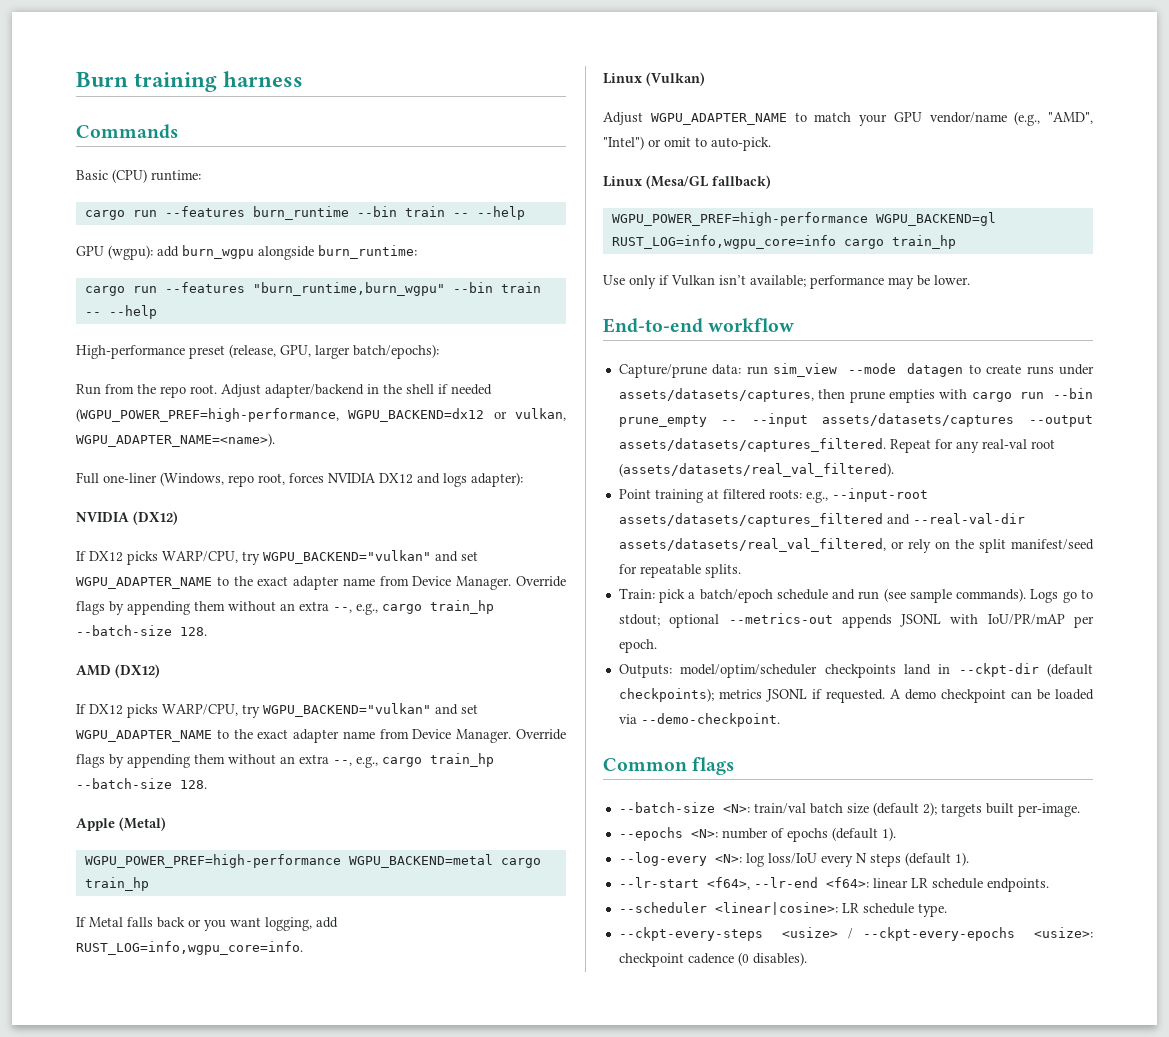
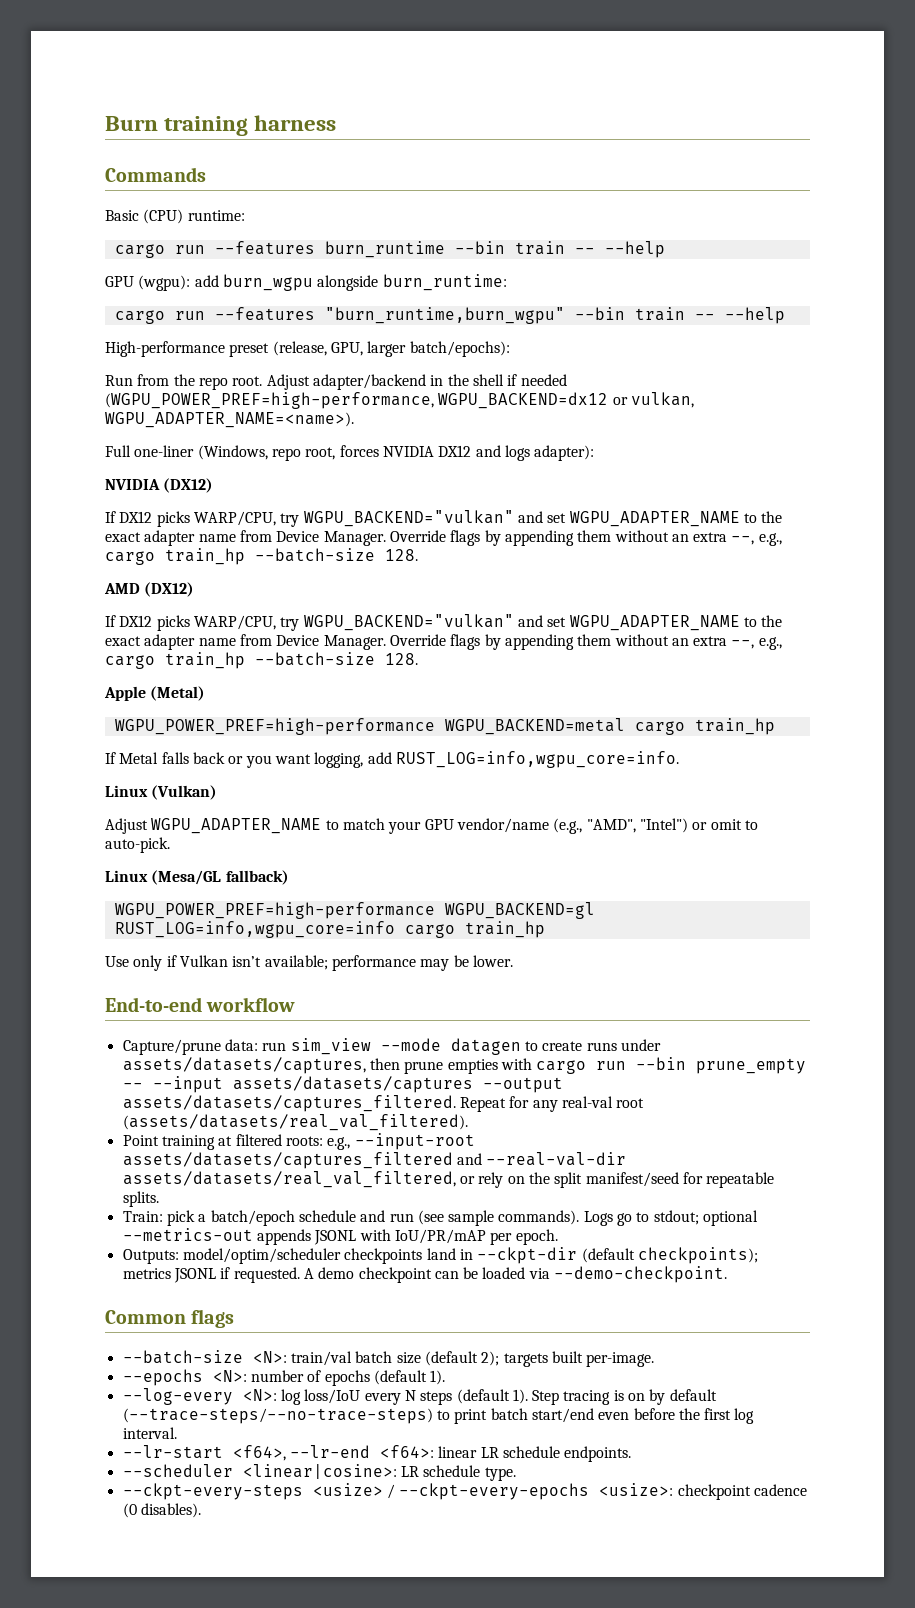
(969, 859) none -> [532,1389,717,1405] [122,1408,755,1424] [122,1427,177,1439] Step tracing is on by default (--trace-steps/--no-trace-steps) to print batch start/end even before the first log interval.

